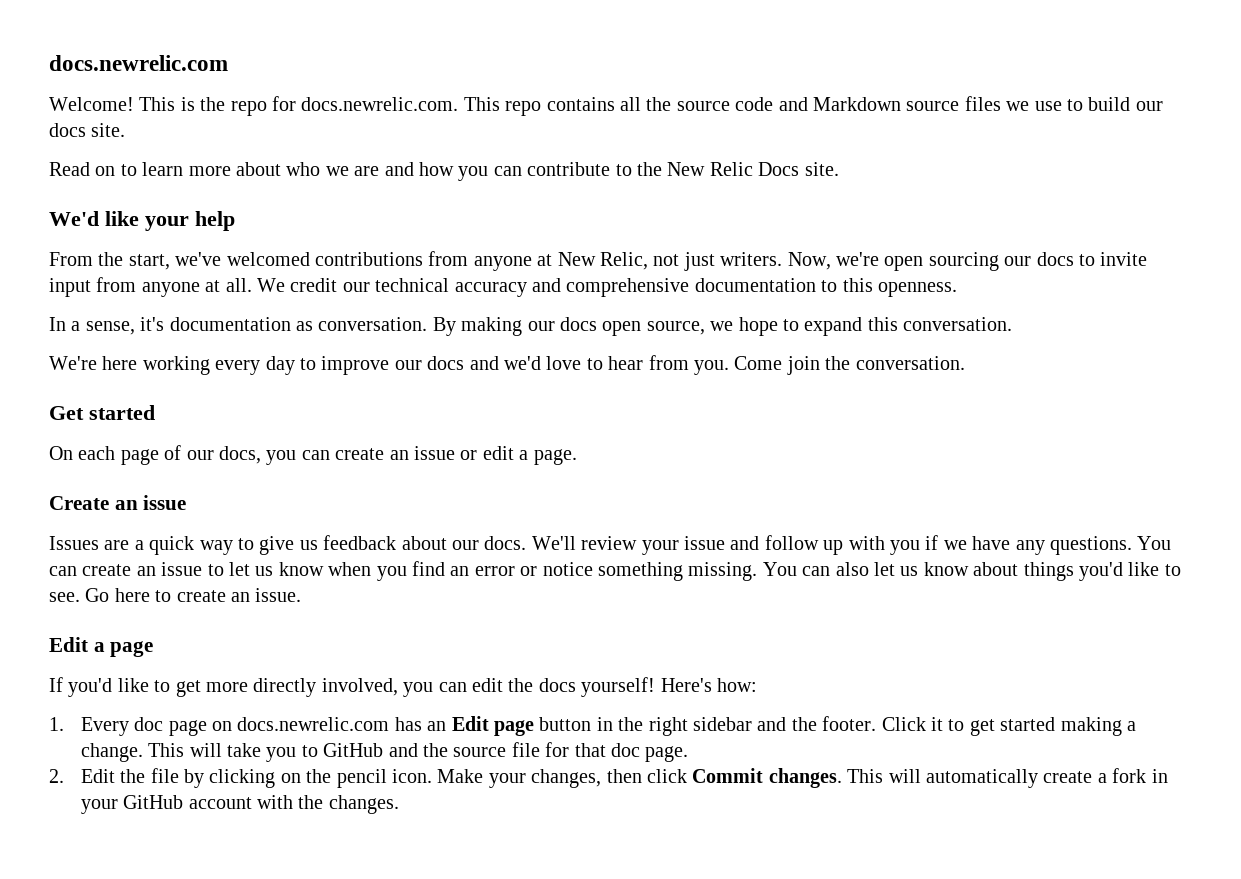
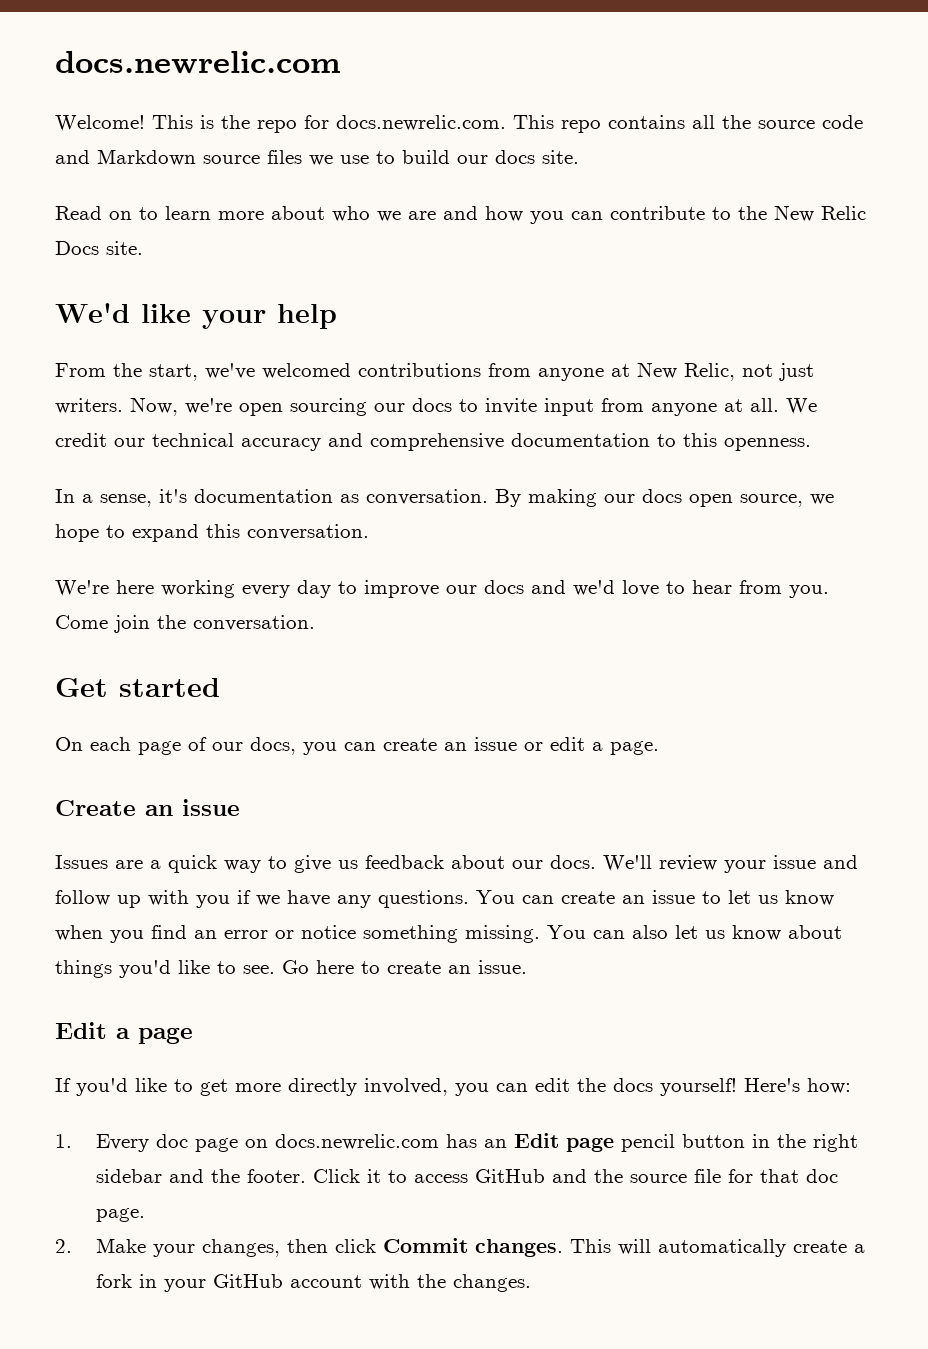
(534, 728) none -> [620,1134,675,1152] pencil
[969,717,1136,736] [80,743,318,762] get started making a change. This will take you to -> [413,1174,468,1183] access
[80,768,432,788] Edit the file by clicking on the pencil icon. -> (72, 1246) none

